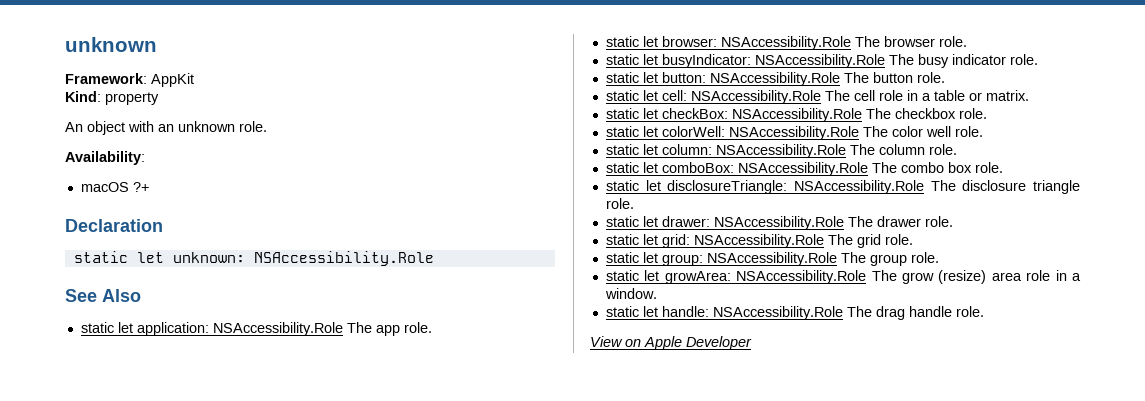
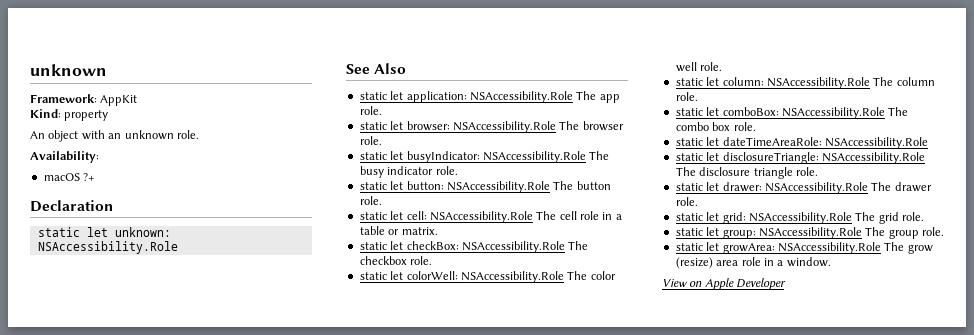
(1003, 167) none -> [675,137,928,149] // static let dateTimeAreaRole: NSAccessibility.Role
[605,306,984,320] // static let handle: NSAccessibility.Role The drag handle role. -> (831, 262) none

